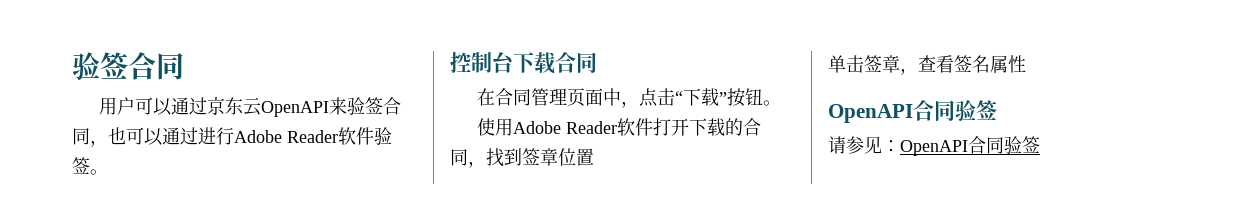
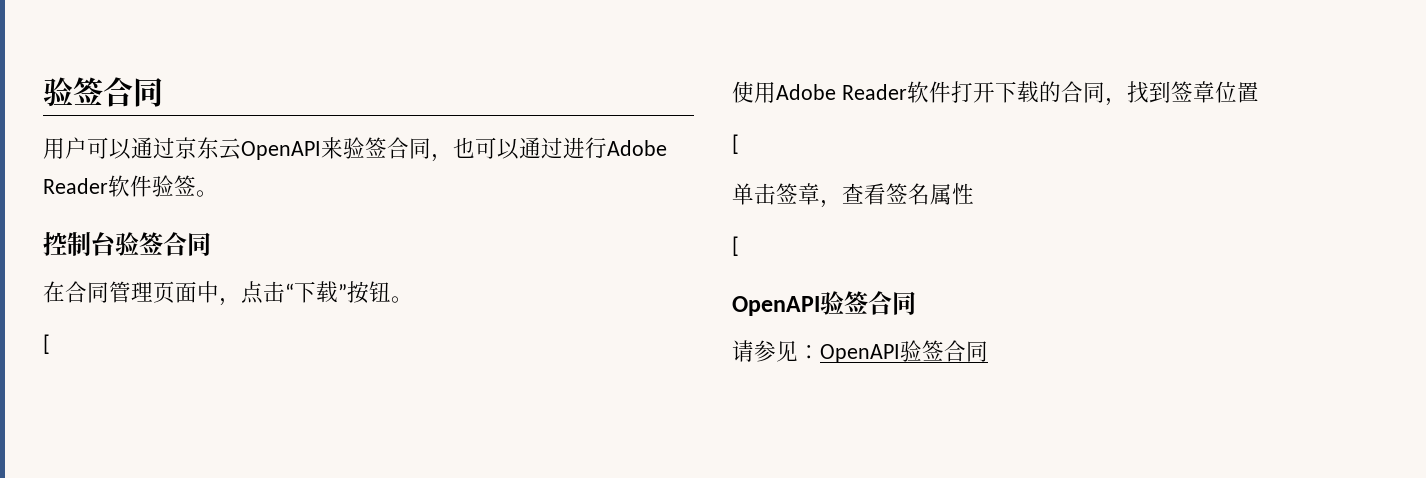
[513,52,556,74] 下载 -> [115,232,163,256] 验签
(781, 103) none -> [43,334,50,354] // [
(594, 157) none -> [732,134,739,154] // [
[828,100,997,123] // OpenAPI合同验签 -> [732,236,739,256] [732,291,916,316] // [ // OpenAPI验签合同
[968,136,1040,154] 合同验签 -> [900,340,988,362] 验签合同

